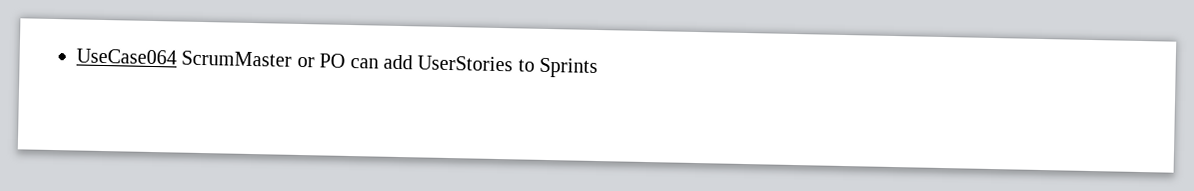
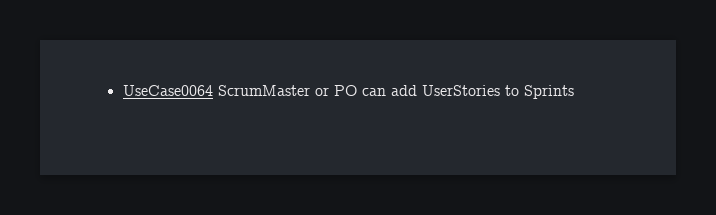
[76,48,177,65] UseCase064 -> [122,85,213,96] UseCase0064

